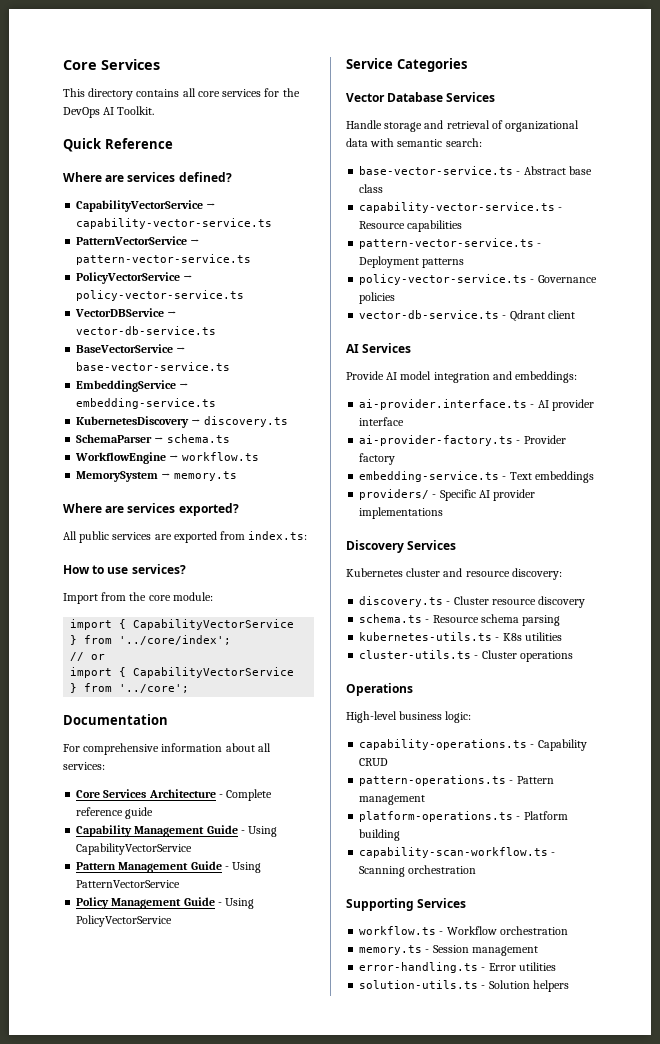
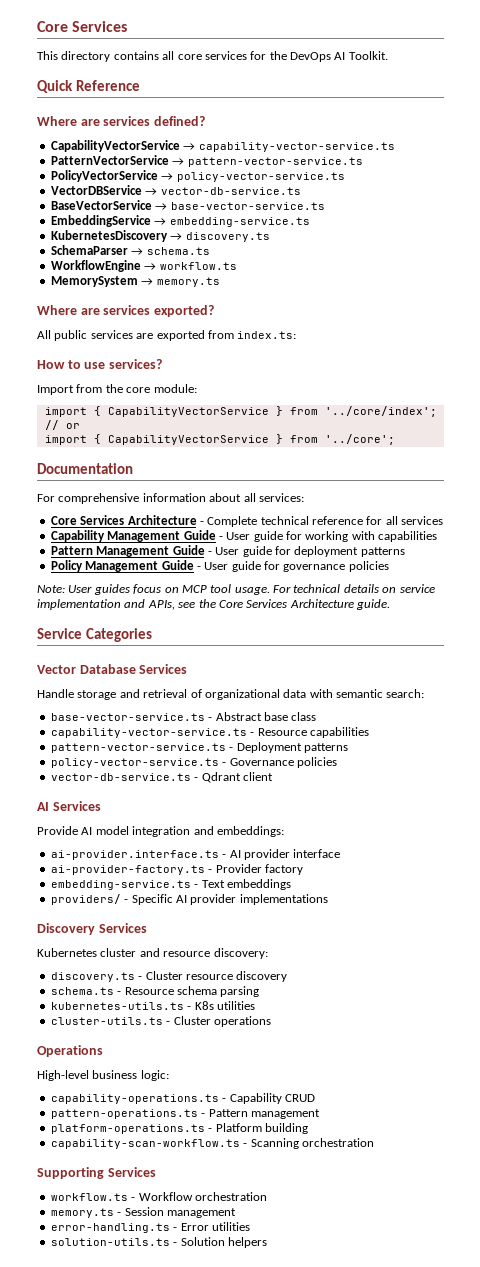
[76,807,154,819] reference guide -> [260,516,444,525] technical reference for all services
[248,826,278,837] [76,843,193,855] Using CapabilityVectorService -> [226,531,438,542] User guide for working with capabilities
[232,862,262,873] [76,880,181,888] Using PatternVectorService -> [215,546,405,557] User guide for deployment patterns
[225,898,255,909] [76,915,173,927] Using PolicyVectorService -> [204,561,389,572] [37,584,435,595] [37,599,390,610] User guide for governance policies // Note: User guides focus on MCP tool usage. For technical details on service implementation and APIs, see the Core Services Architecture guide.

